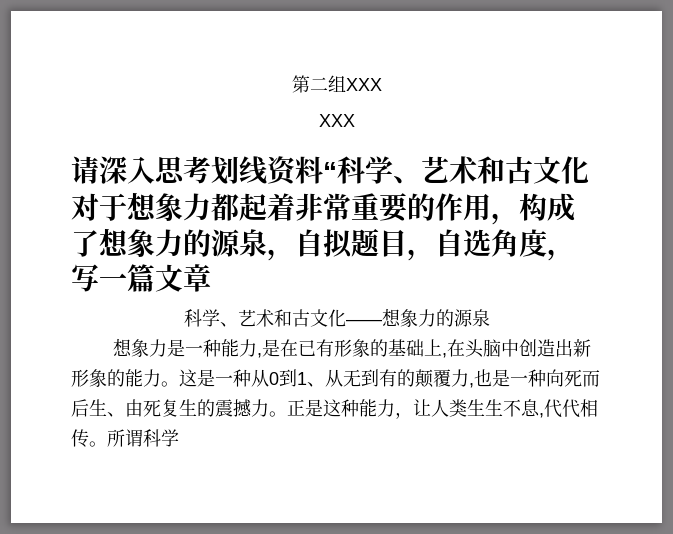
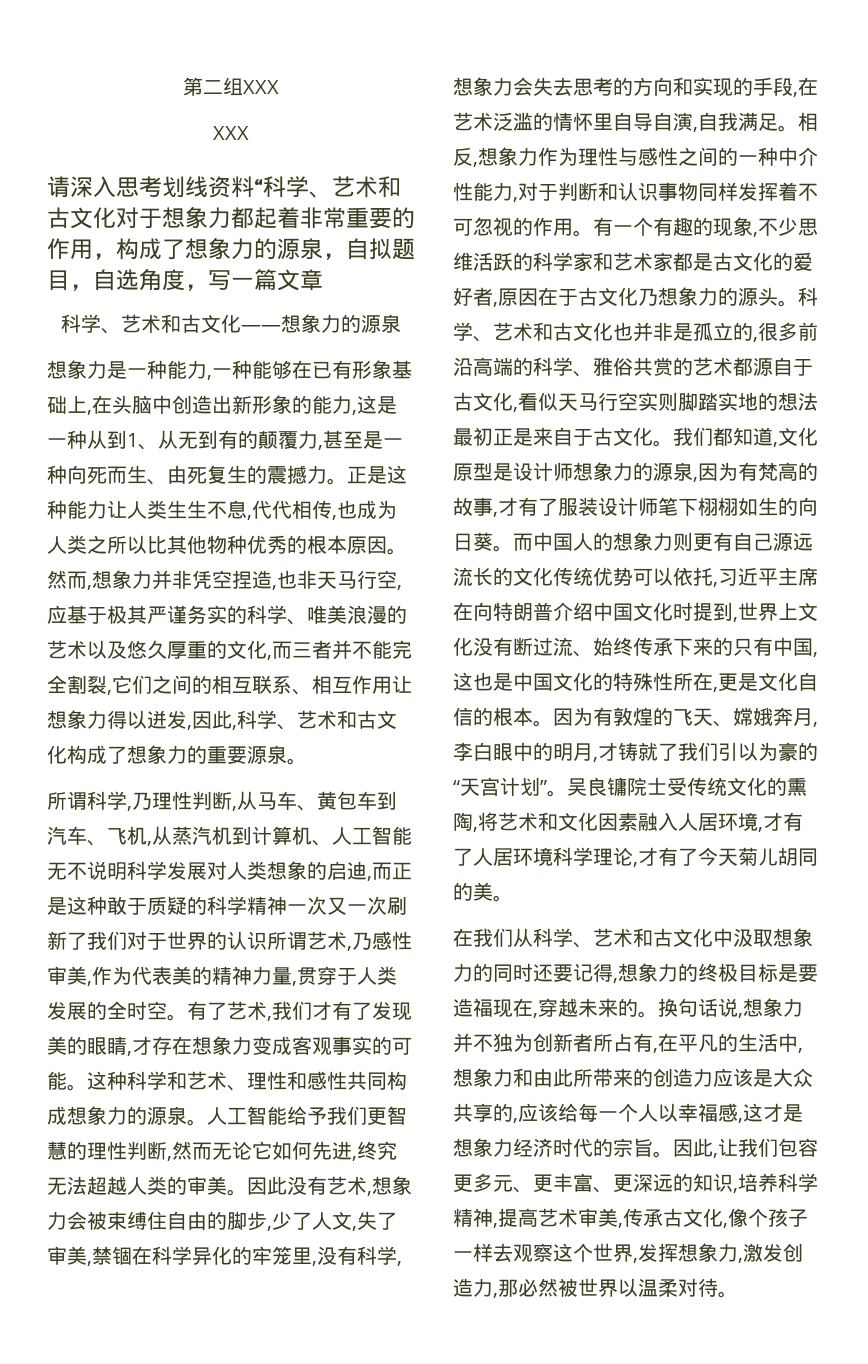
[262,339,281,357] 是 -> [212,360,292,379] 一种能够
[370,339,389,357] 的 -> (392, 369) none
[161,381,179,387] 。 -> [352,410,357,415] ,
[269,372,279,385] 0 -> (107, 439) none
[474,369,492,387] 也 -> [323,430,363,449] 甚至
[71,399,89,417] 后 -> (127, 475) none
[395,412,413,419] ， -> (107, 509) none
[89,429,179,447] 。所谓科学 -> [332,500,397,520] [47,535,407,555] [47,570,402,590] [47,605,407,625] [47,640,412,660] [47,675,412,695] [47,710,397,730] [47,745,307,765] [47,791,397,811] [47,826,412,846] [47,861,412,881] [47,896,407,915] [47,931,412,951] [47,966,397,986] [47,1001,412,1021] [47,1036,412,1056] [47,1071,407,1091] [47,1106,407,1126] [47,1141,397,1161] [47,1176,412,1196] [47,1211,397,1231] [47,1246,402,1266] [453,77,818,97] [453,112,818,132] [453,147,818,167] [453,182,818,202] [453,217,818,237] [453,252,813,271] [453,287,818,307] [453,322,818,342] [453,357,813,377] [453,392,818,412] [453,427,818,447] [453,462,818,482] [453,497,818,517] [453,532,813,552] [453,567,818,587] [453,602,818,622] [453,637,818,657] [453,672,818,692] [453,707,818,727] [453,742,818,762] [453,777,807,797] [453,812,803,832] [453,847,818,867] [453,882,513,902] [453,928,813,948] [453,963,818,983] [453,998,803,1018] [453,1033,803,1053] [453,1068,813,1087] [453,1103,803,1123] [453,1138,818,1158] [453,1173,818,1193] [453,1208,808,1228] [453,1243,803,1263] [453,1278,738,1298] ,也成为人类之所以比其他物种优秀的根本原因。然而,想象力并非凭空捏造,也非天马行空,应基于极其严谨务实的科学、唯美浪漫的艺术以及悠久厚重的文化,而三者并不能完全割裂,它们之间的相互联系、相互作用让想象力得以迸发,因此,科学、艺术和古文化构成了想象力的重要源泉。 // 所谓科学,乃理性判断,从马车、黄包车到汽车、飞机,从蒸汽机到计算机、人工智能无不说明科学发展对人类想象的启迪,而正是这种敢于质疑的科学精神一次又一次刷新了我们对于世界的认识所谓艺术,乃感性审美,作为代表美的精神力量,贯穿于人类发展的全时空。有了艺术,我们才有了发现美的眼睛,才存在想象力变成客观事实的可能。这种科学和艺术、理性和感性共同构成想象力的源泉。人工智能给予我们更智慧的理性判断,然而无论它如何先进,终究无法超越人类的审美。因此没有艺术,想象力会被束缚住自由的脚步,少了人文,失了审美,禁锢在科学异化的牢笼里,没有科学,想象力会失去思考的方向和实现的手段,在艺术泛滥的情怀里自导自演,自我满足。相反,想象力作为理性与感性之间的一种中介性能力,对于判断和认识事物同样发挥着不可忽视的作用。有一个有趣的现象,不少思维活跃的科学家和艺术家都是古文化的爱好者,原因在于古文化乃想象力的源头。科学、艺术和古文化也并非是孤立的,很多前沿高端的科学、雅俗共赏的艺术都源自于古文化,看似天马行空实则脚踏实地的想法最初正是来自于古文化。我们都知道,文化原型是设计师想象力的源泉,因为有梵高的故事,才有了服装设计师笔下栩栩如生的向日葵。而中国人的想象力则更有自己源远流长的文化传统优势可以依托,习近平主席在向特朗普介绍中国文化时提到,世界上文化没有断过流、始终传承下来的只有中国,这也是中国文化的特殊性所在,更是文化自信的根本。因为有敦煌的飞天、嫦娥奔月,李白眼中的明月,才铸就了我们引以为豪的“天宫计划”。吴良镛院士受传统文化的熏陶,将艺术和文化因素融入人居环境,才有了人居环境科学理论,才有了今天菊儿胡同的美。 // 在我们从科学、艺术和古文化中汲取想象力的同时还要记得,想象力的终极目标是要造福现在,穿越未来的。换句话说,想象力并不独为创新者所占有,在平凡的生活中,想象力和由此所带来的创造力应该是大众共享的,应该给每一个人以幸福感,这才是想象力经济时代的宗旨。因此,让我们包容更多元、更丰富、更深远的知识,培养科学精神,提高艺术审美,传承古文化,像个孩子一样去观察这个世界,发挥想象力,激发创造力,那必然被世界以温柔对待。

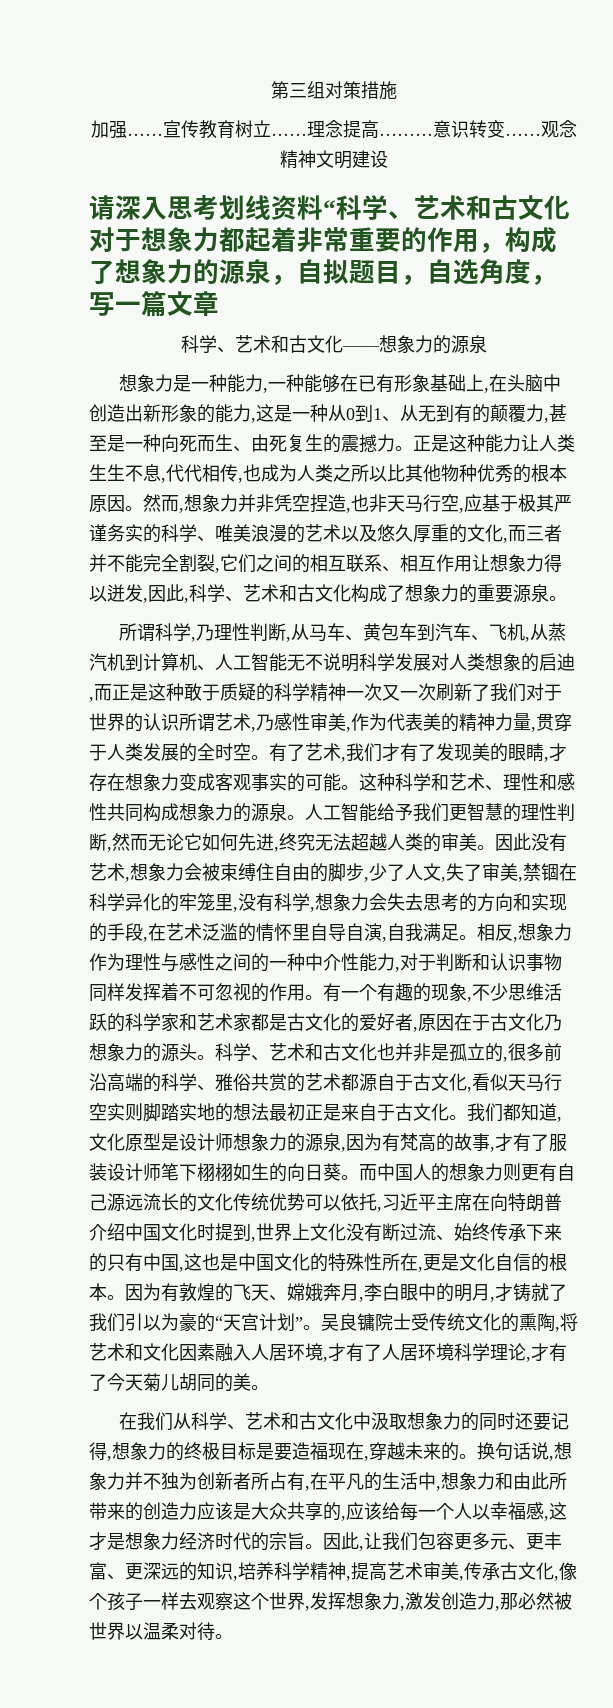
[203,77,279,96] [213,126,249,140] 二组XXX // XXX -> [288,81,397,100] [90,120,577,139] [279,150,388,169] 三组对策措施 // 加强……宣传教育树立……理念提高………意识转变……观念精神文明建设
(107, 439) none -> [346,408,355,420] 0

